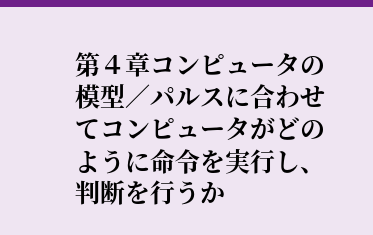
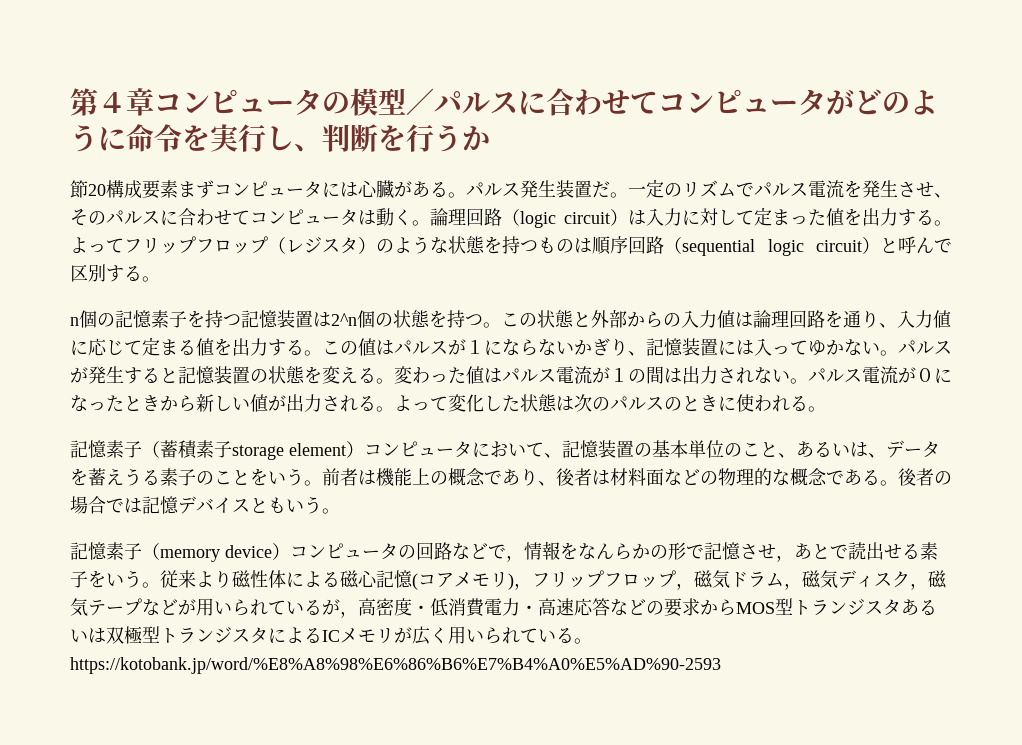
(225, 192) none -> [70,179,952,199] [70,207,952,228] [70,236,952,256] [70,264,160,282] [70,310,951,328] [70,337,952,356] [70,366,952,384] [70,394,826,412] [70,440,940,460] [70,468,952,487] [70,496,340,514] [70,541,938,562] [70,570,947,590] [70,598,937,618] [70,626,592,645] [70,657,721,674] // 節20構成要素まずコンピュータには心臓がある。パルス発生装置だ。一定のリズムでパルス電流を発生させ、そのパルスに合わせてコンピュータは動く。論理回路（logic circuit）は入力に対して定まった値を出力する。よってフリップフロップ（レジスタ）のような状態を持つものは順序回路（sequential logic circuit）と呼んで区別する。 // n個の記憶素子を持つ記憶装置は2^n個の状態を持つ。この状態と外部からの入力値は論理回路を通り、入力値に応じて定まる値を出力する。この値はパルスが１にならないかぎり、記憶装置には入ってゆかない。パルスが発生すると記憶装置の状態を変える。変わった値はパルス電流が１の間は出力されない。パルス電流が０になったときから新しい値が出力される。よって変化した状態は次のパルスのときに使われる。 // 記憶素子（蓄積素子storage element）コンピュータにおいて、記憶装置の基本単位のこと、あるいは、データを蓄えうる素子のことをいう。前者は機能上の概念であり、後者は材料面などの物理的な概念である。後者の場合では記憶デバイスともいう。 // 記憶素子（memory device）コンピュータの回路などで，情報をなんらかの形で記憶させ，あとで読出せる素子をいう。従来より磁性体による磁心記憶(コアメモリ)，フリップフロップ，磁気ドラム，磁気ディスク，磁気テープなどが用いられているが，高密度・低消費電力・高速応答などの要求からMOS型トランジスタあるいは双極型トランジスタによるICメモリが広く用いられている。https://kotobank.jp/word/%E8%A8%98%E6%86%B6%E7%B4%A0%E5%AD%90-2593

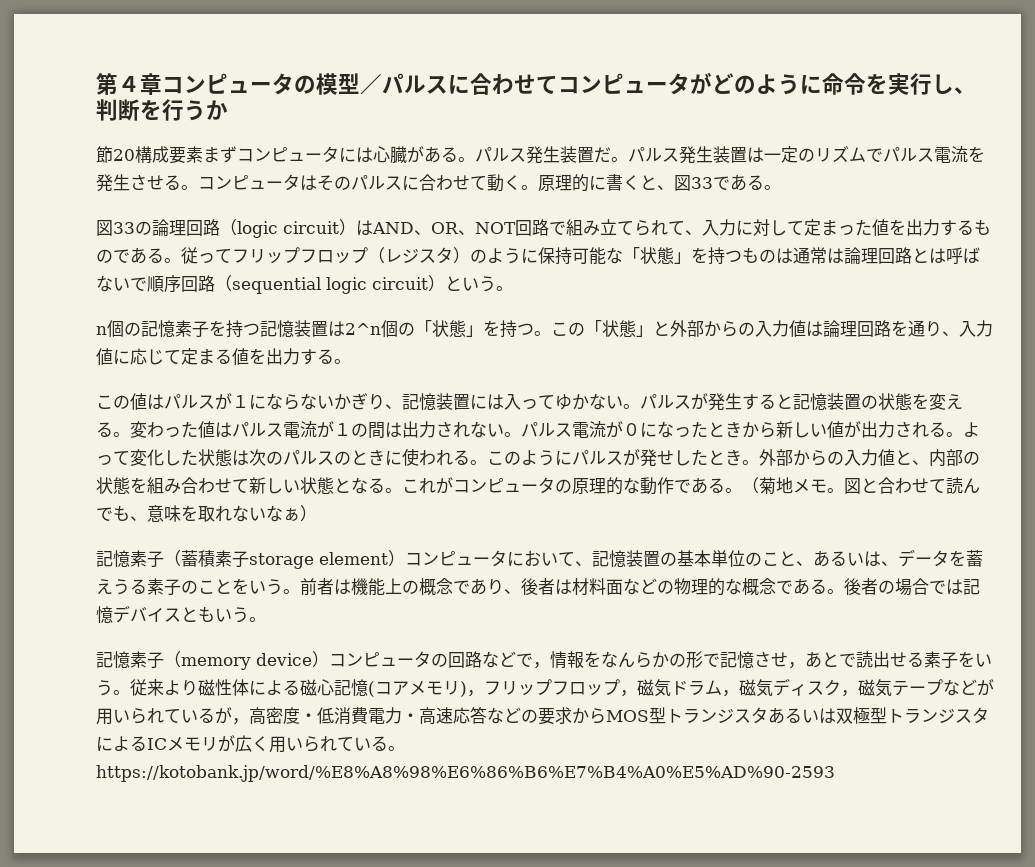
(628, 195) none -> [628,146,764,164] パルス発生装置は
[934,193,952,198] 、 -> [164,174,317,191] る。コンピュータは
[250,208,430,226] コンピュータは動く。 -> [487,174,781,192] [96,220,152,236] 動く。原理的に書くと、図33である。 // 図33の
(646, 217) none -> [372,219,702,236] AND、OR、NOT回路で組み立てられて、
[934,220,952,226] [70,237,88,253] 。よ -> [974,219,991,235] [96,247,198,264] ものである。従
[430,236,592,254] な状態を持つものは -> [521,247,980,265] [96,275,147,292] に保持可能な「状態」を持つものは通常は論理回路とは呼ばないで
[898,236,952,254] [70,264,142,282] 呼んで区別する -> [462,276,496,292] いう
[393,310,430,328] 状態 -> [415,320,483,337] 「状態」
[537,310,574,328] 状態 -> [585,320,653,337] 「状態」
(322, 353) none -> (351, 361) //
(826, 409) none -> [487,449,980,467] [96,477,980,495] [96,505,317,522] このようにパルスが発せしたとき。外部からの入力値と、内部の状態を組み合わせて新しい状態となる。これがコンピュータの原理的な動作である。（菊地メモ。図と合わせて読んでも、意味を取れないなぁ）

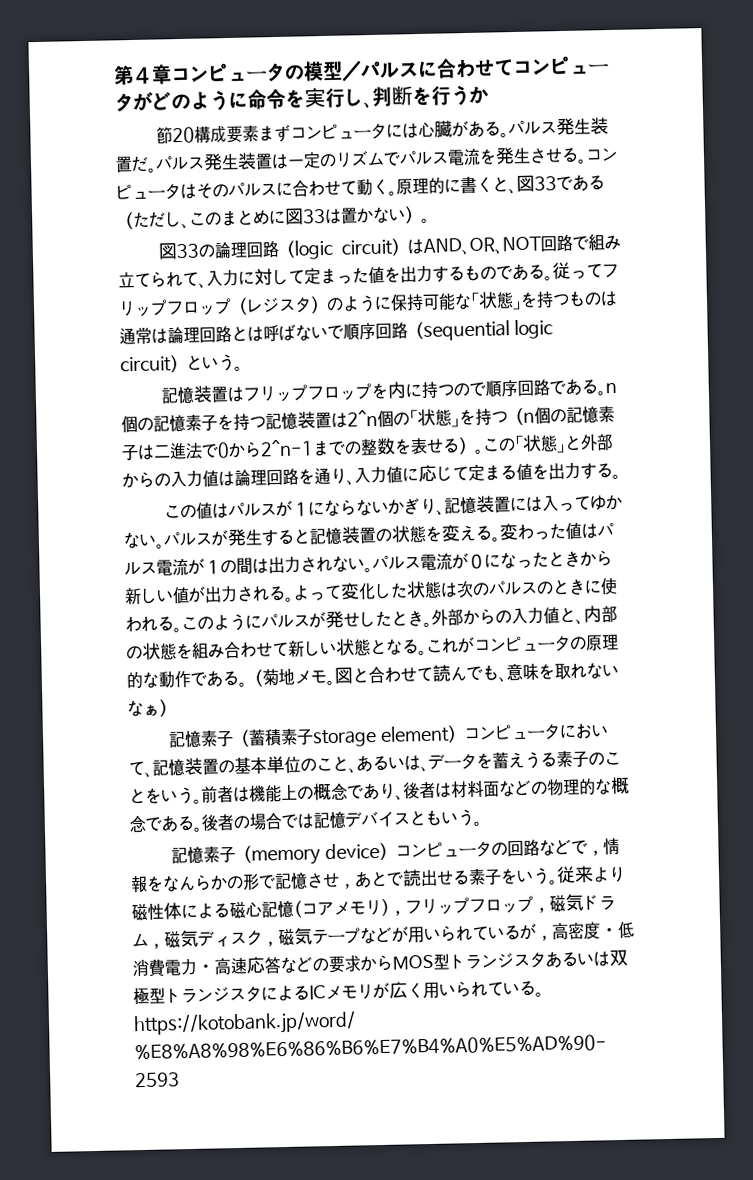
(764, 182) none -> [117,205,422,230] （ただし、このまとめに図33は置かない）
(513, 288) none -> [161,378,607,405] 記憶装置はフリップフロップを内に持つので順序回路である。
(534, 329) none -> [507,405,615,426] [121,436,476,462] （n個の記憶素子は二進法で0から2^n-1までの整数を表せる）

